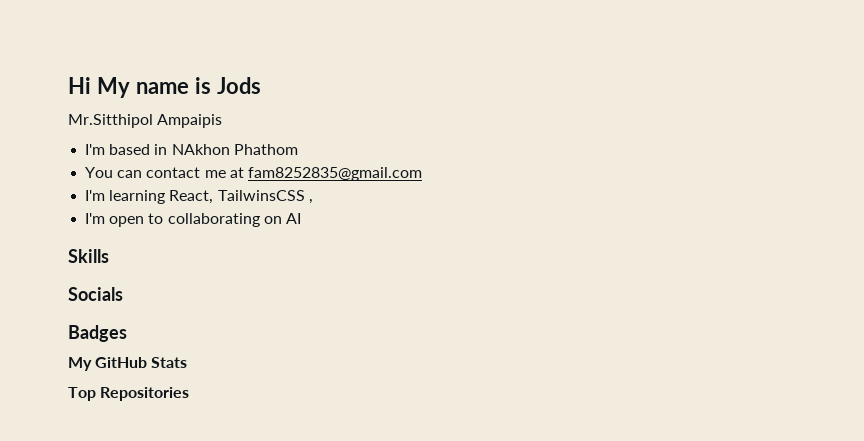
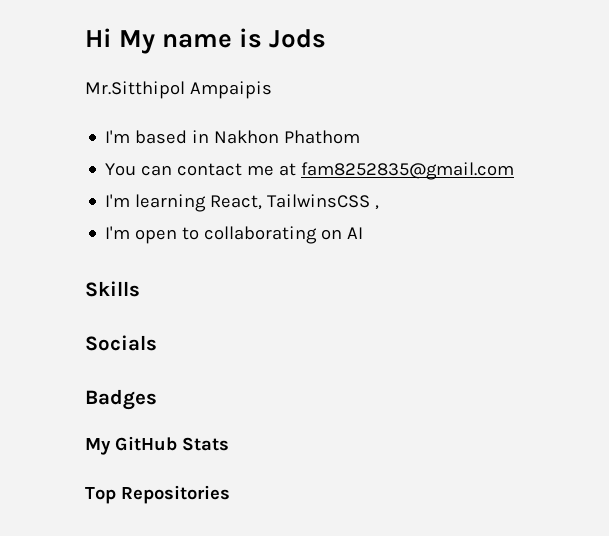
[171,144,230,155] NAkhon -> [214,130,280,144] Nakhon

